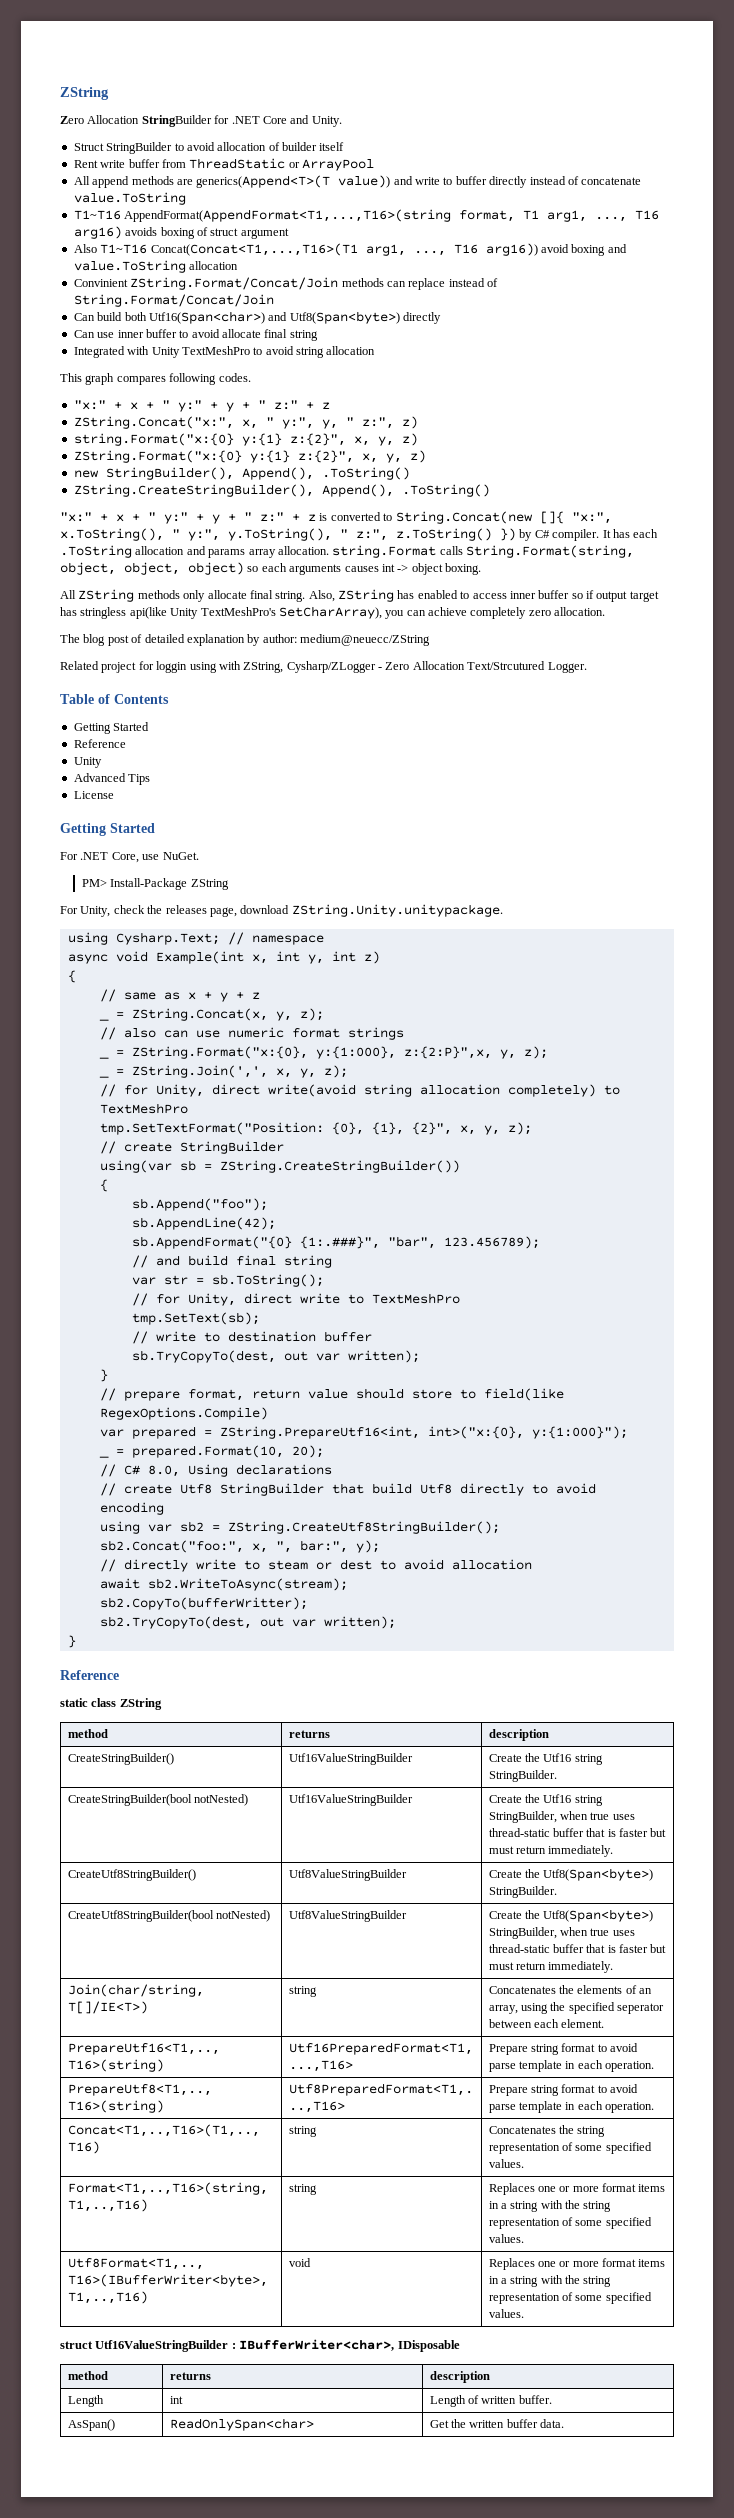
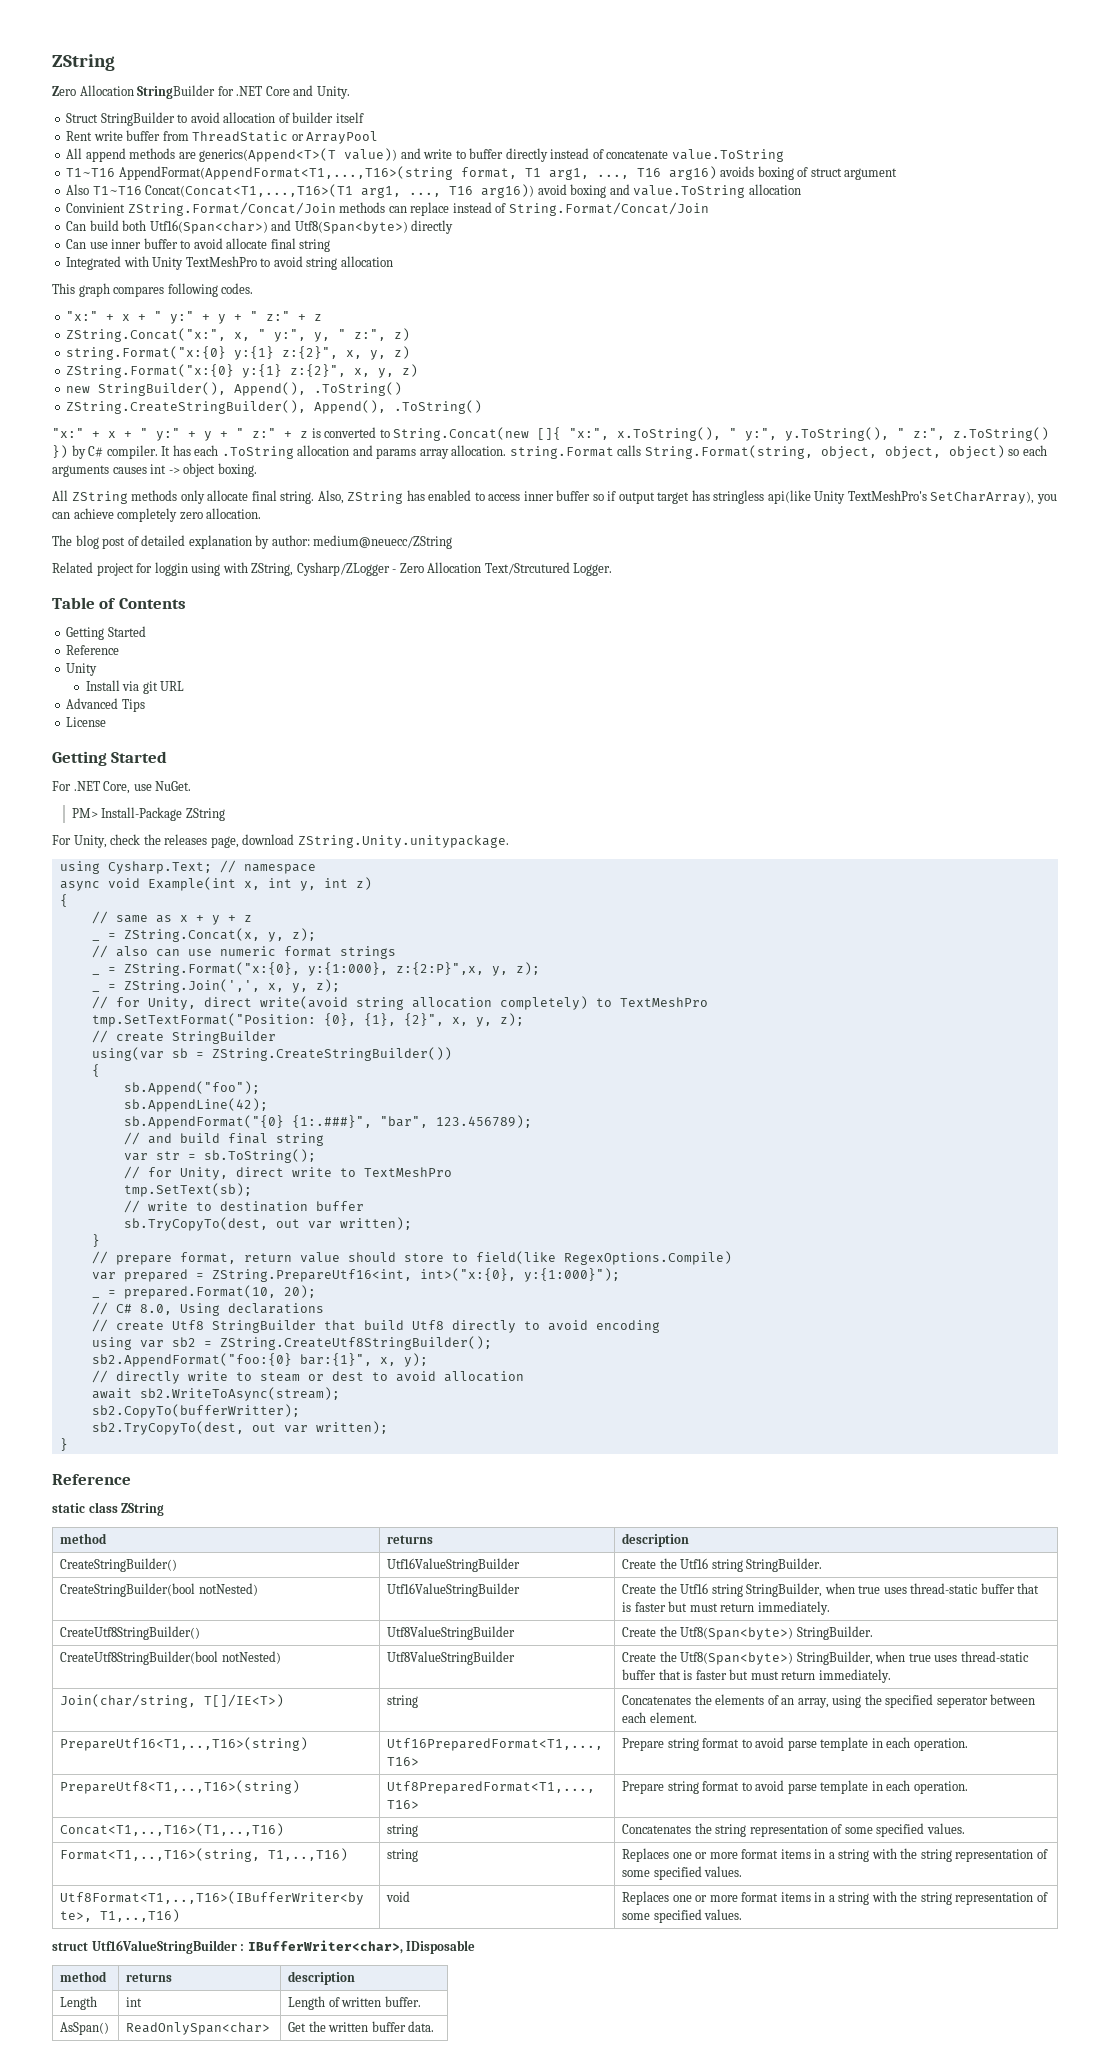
(102, 762) none -> [85,680,185,694] // Install via git URL
[99,1540,348,1553] sb2.Concat("foo:", x, ", bar:", -> [91,1353,396,1367] sb2.AppendFormat("foo:{0} bar:{1}", x,

